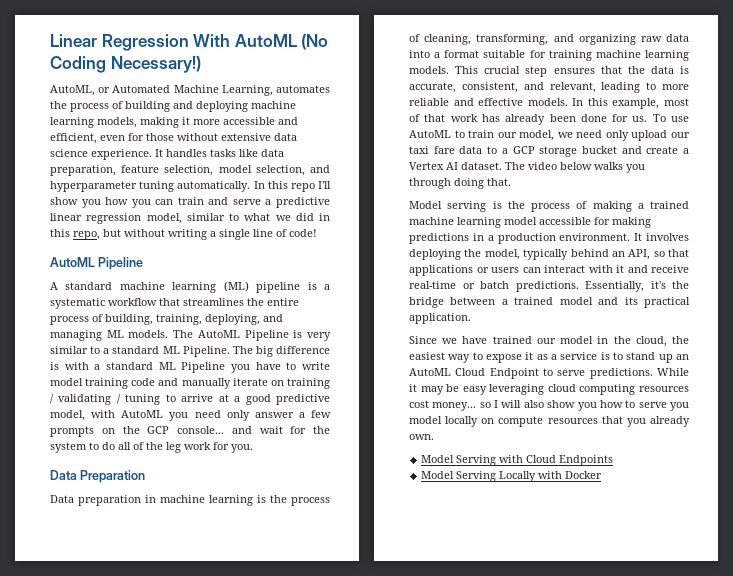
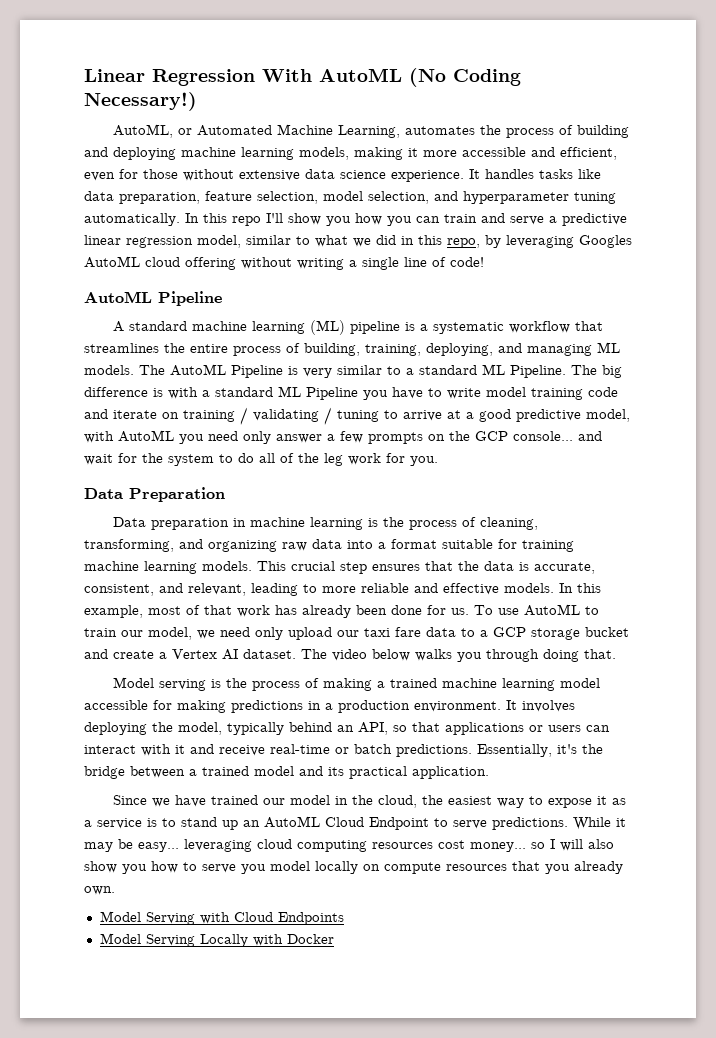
[103,229,121,237] but -> [485,235,632,248] [84,256,236,270] by leveraging Googles AutoML cloud offering
[181,378,231,389] manually -> (108, 414) none
[462,386,487,395] easy -> [138,842,179,852] easy...

